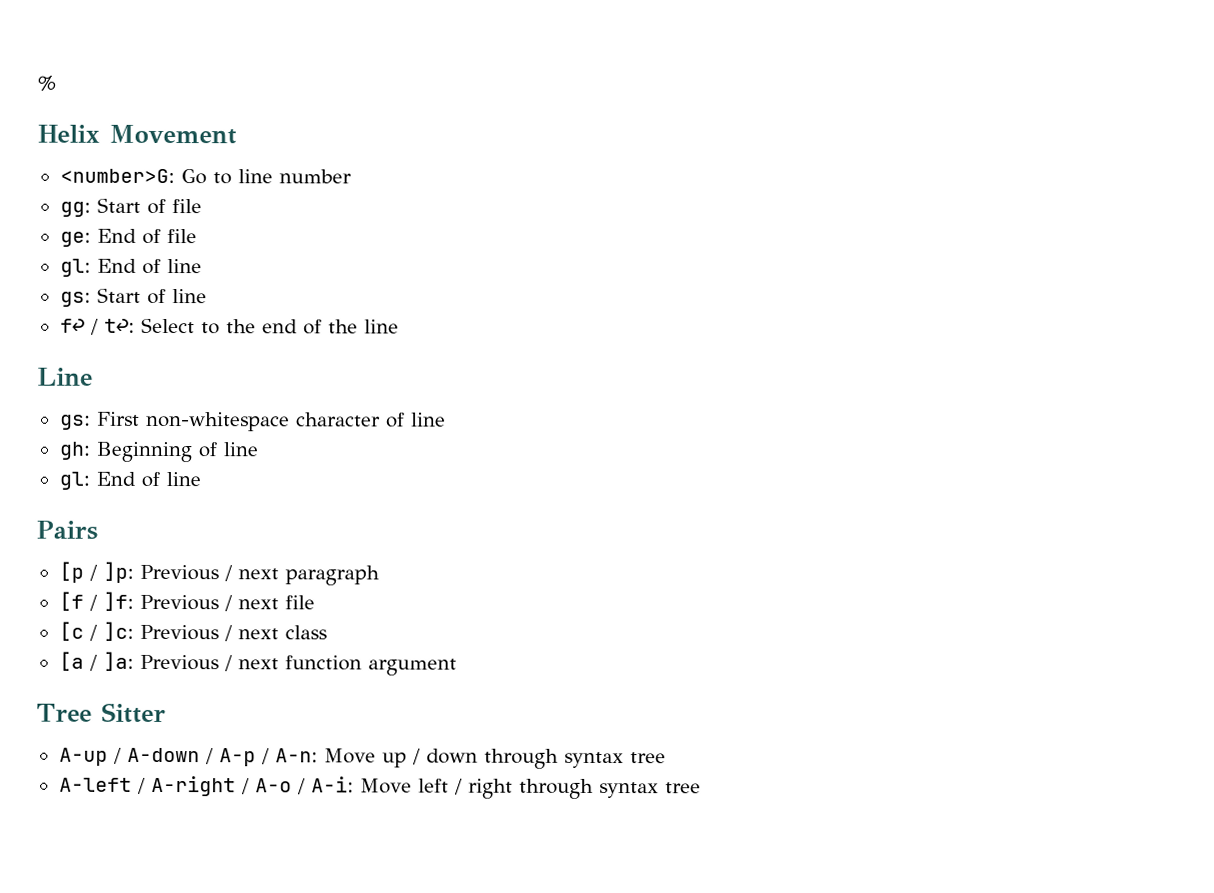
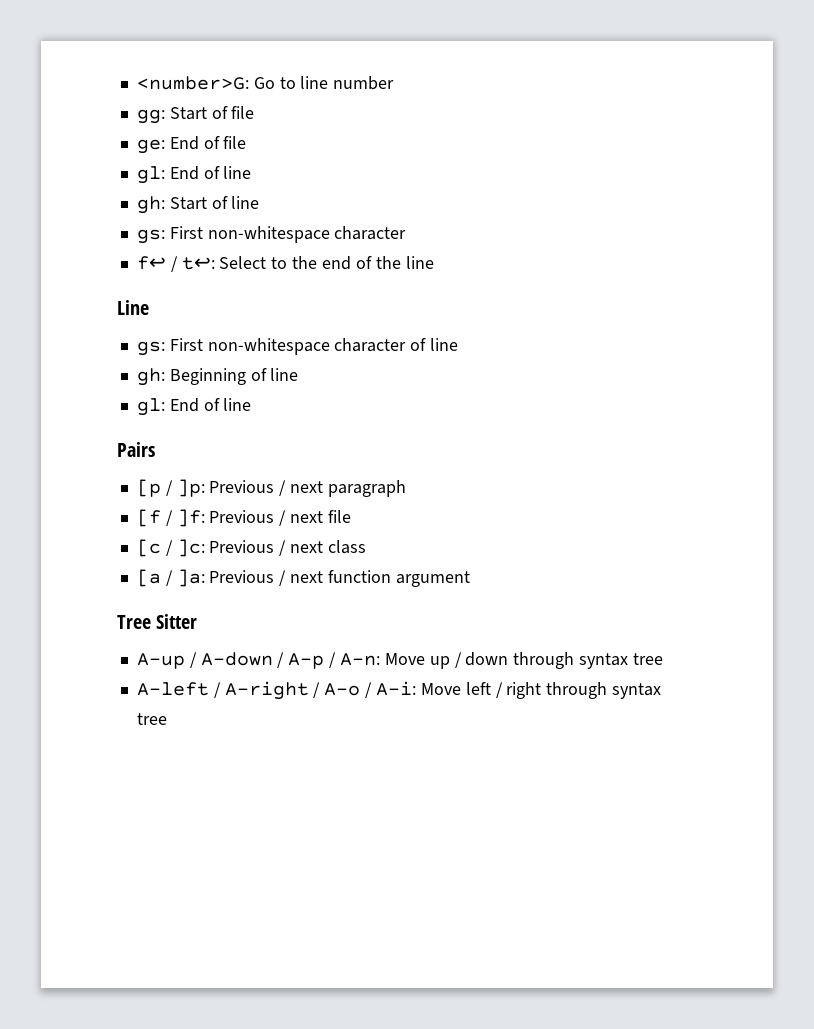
[37,75,56,91] [37,124,237,145] % // Helix Movement // -> (136, 83) none
[59,291,91,307] gs: -> [136,196,165,214] gh:
(207, 296) none -> [136,226,407,244] // gs: First non-whitespace character

